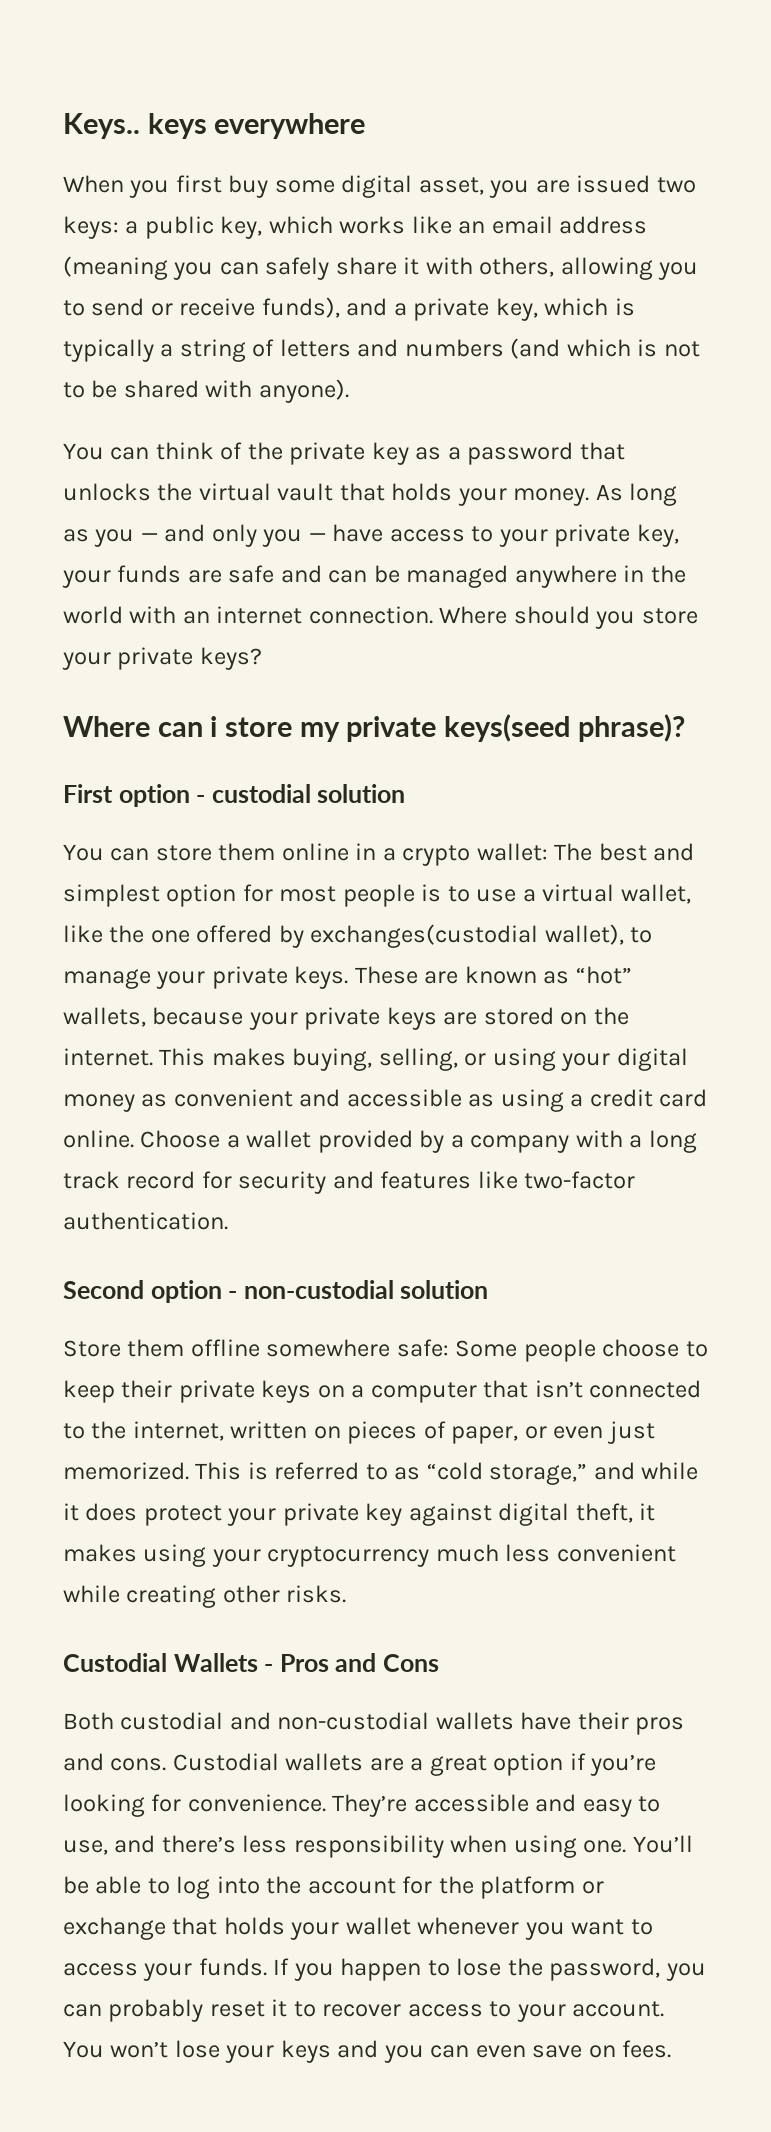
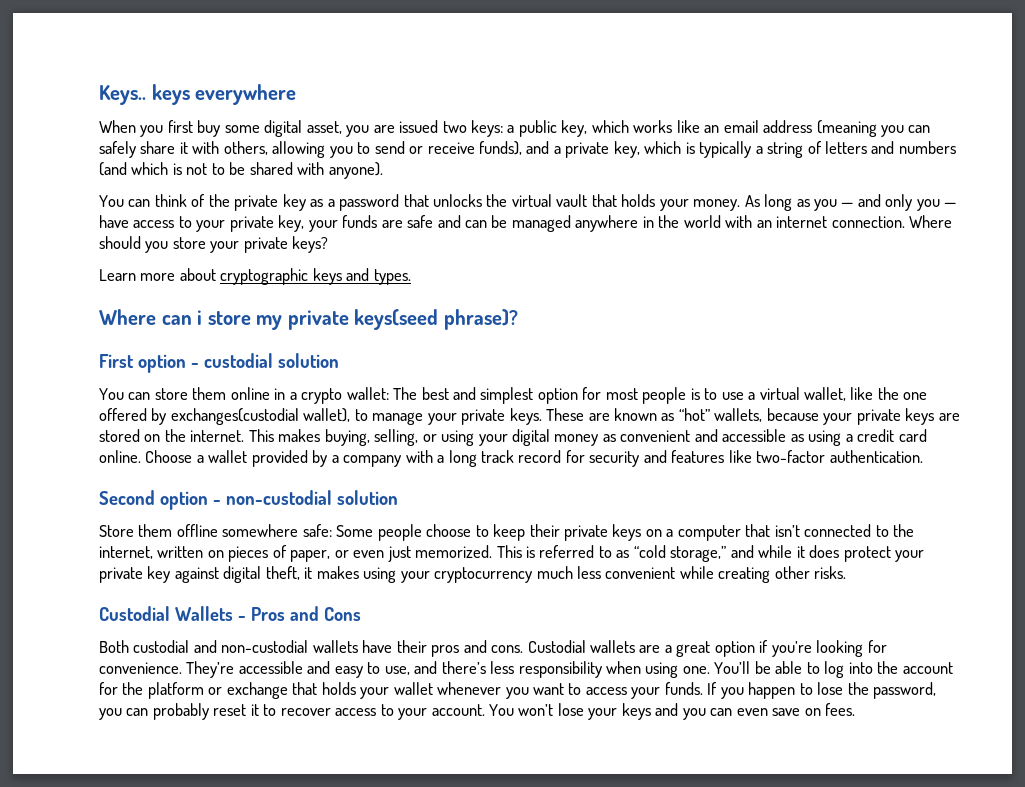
(262, 658) none -> [99,268,411,285] // Learn more about cryptographic keys and types.

